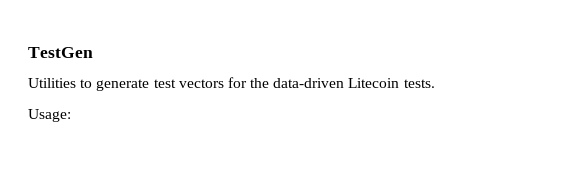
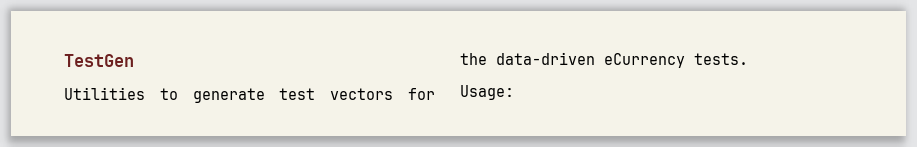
[348,78,400,88] Litecoin -> [604,53,685,68] eCurrency

